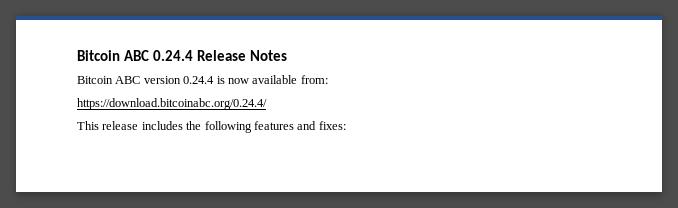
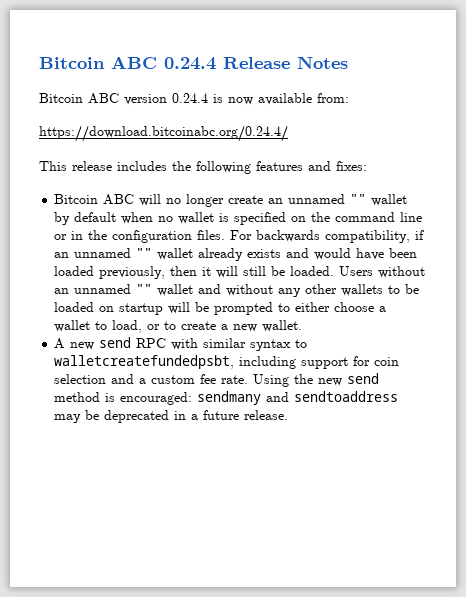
(346, 125) none -> [54,194,408,207] [54,212,423,225] [54,230,425,243] [54,248,418,261] [54,266,426,279] [54,284,420,297] [54,302,387,315] [54,320,303,333] [54,337,308,351] [54,355,400,369] [54,373,380,387] [54,391,399,405] [54,410,289,423] // Bitcoin ABC will no longer create an unnamed "" wallet by default when no wallet is specified on the command line or in the configuration files. For backwards compatibility, if an unnamed "" wallet already exists and would have been loaded previously, then it will still be loaded. Users without an unnamed "" wallet and without any other wallets to be loaded on startup will be prompted to either choose a wallet to load, or to create a new wallet. // A new send RPC with similar syntax to walletcreatefundedpsbt, including support for coin selection and a custom fee rate. Using the new send method is encouraged: sendmany and sendtoaddress may be deprecated in a future release.

